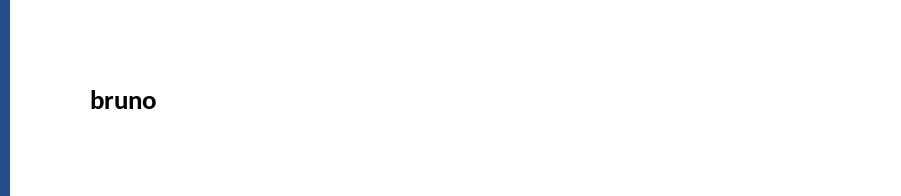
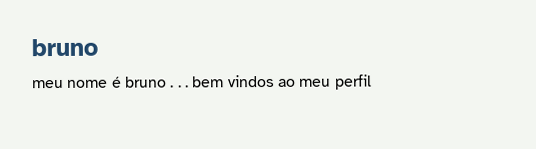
[90,90,157,109] bruno -> [31,38,98,57] [32,74,372,90] bruno // meu nome é bruno . . . bem vindos ao meu perfil

